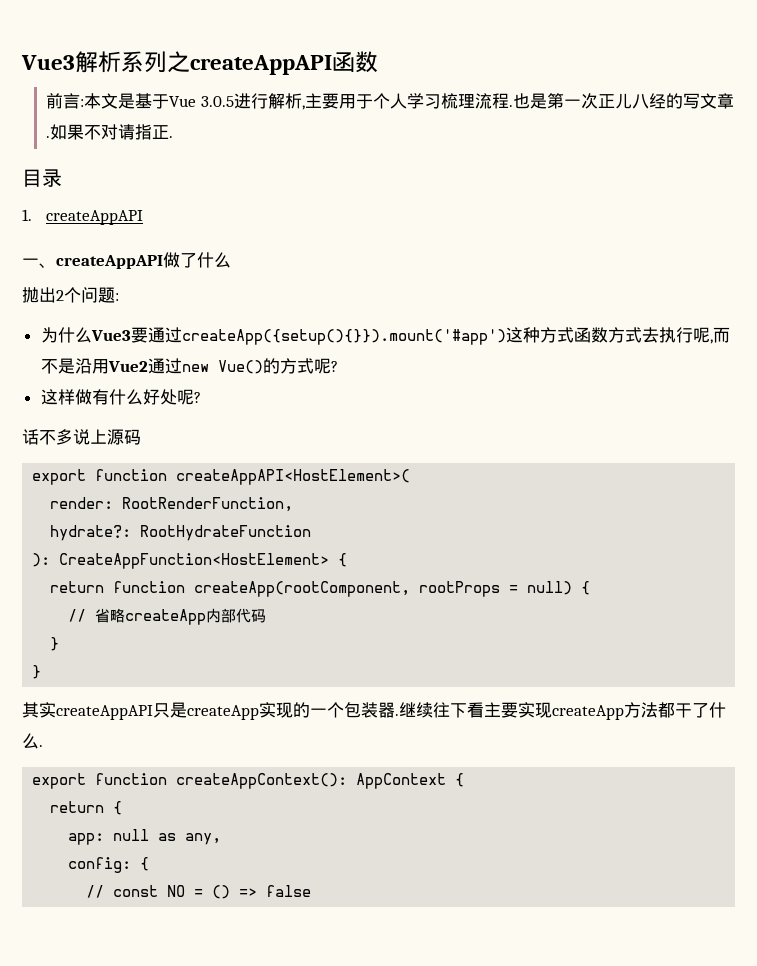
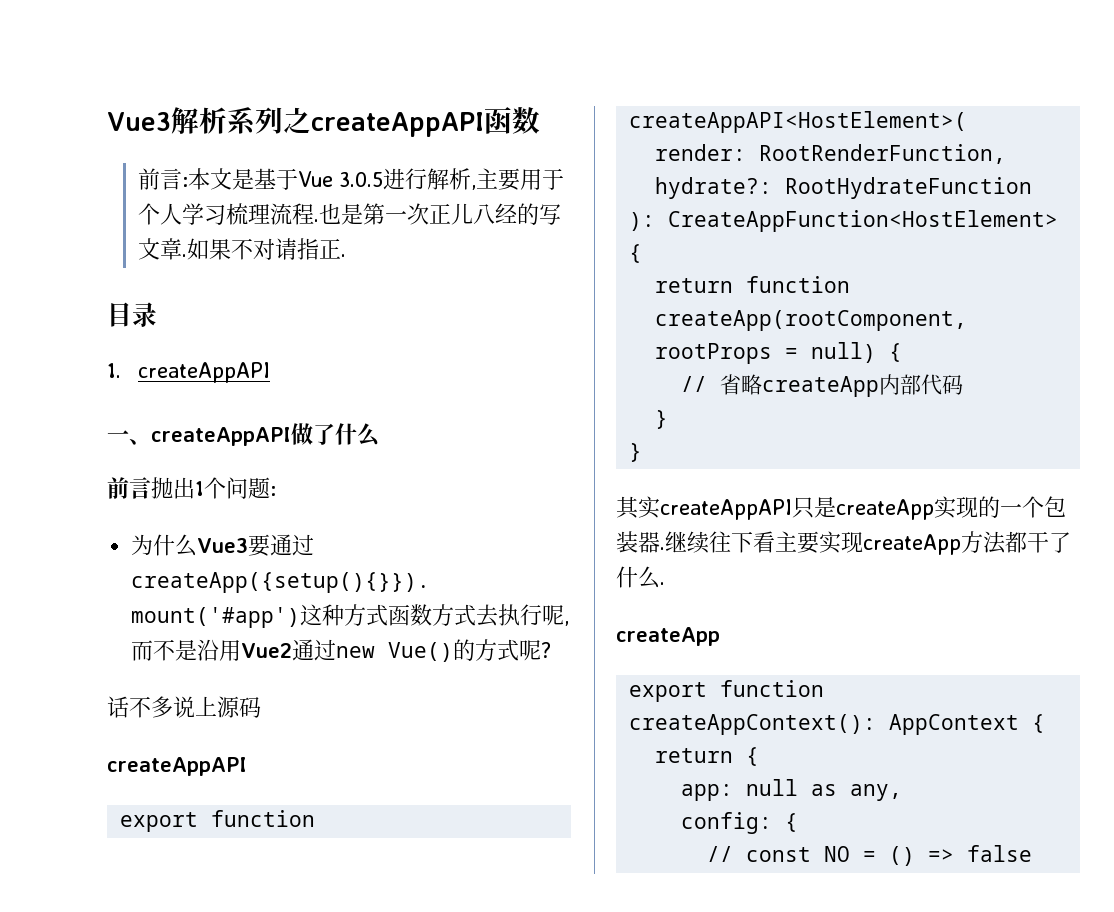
[22,287,64,303] 抛出2 -> [107,477,204,499] 前言抛出1
[40,389,201,405] // 这样做有什么好处呢? -> (552, 650) none
(141, 437) none -> [107,757,247,776] // createAppAPI
(43, 746) none -> [616,627,720,646] // createApp

